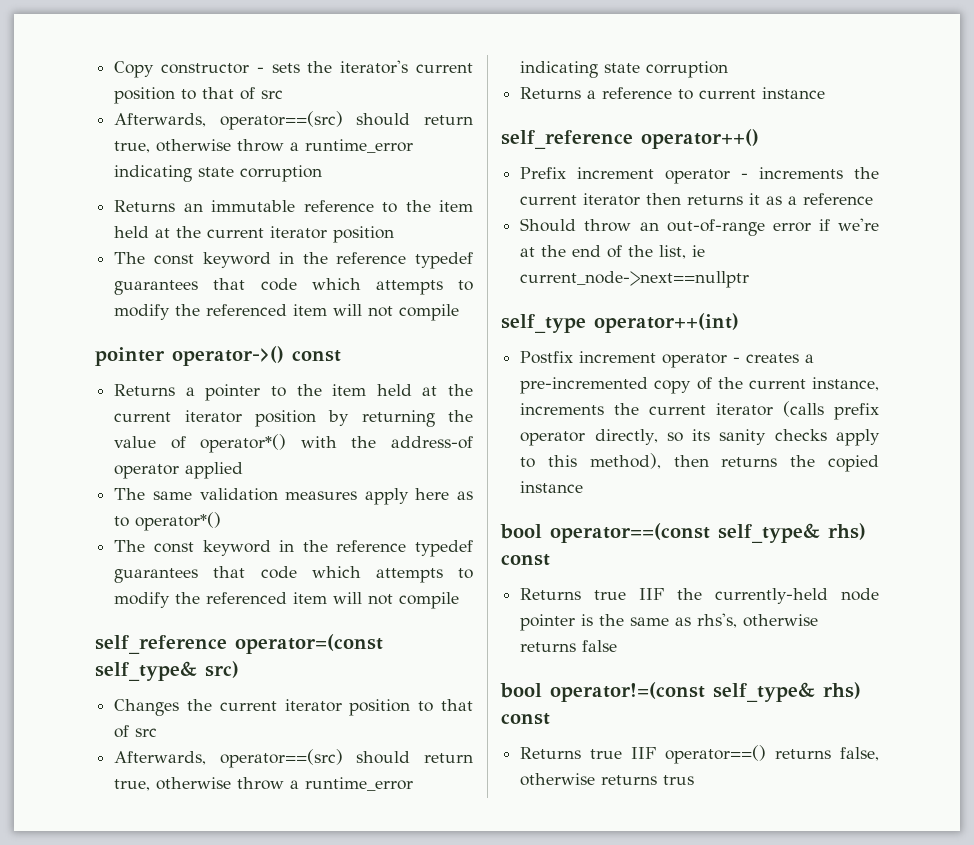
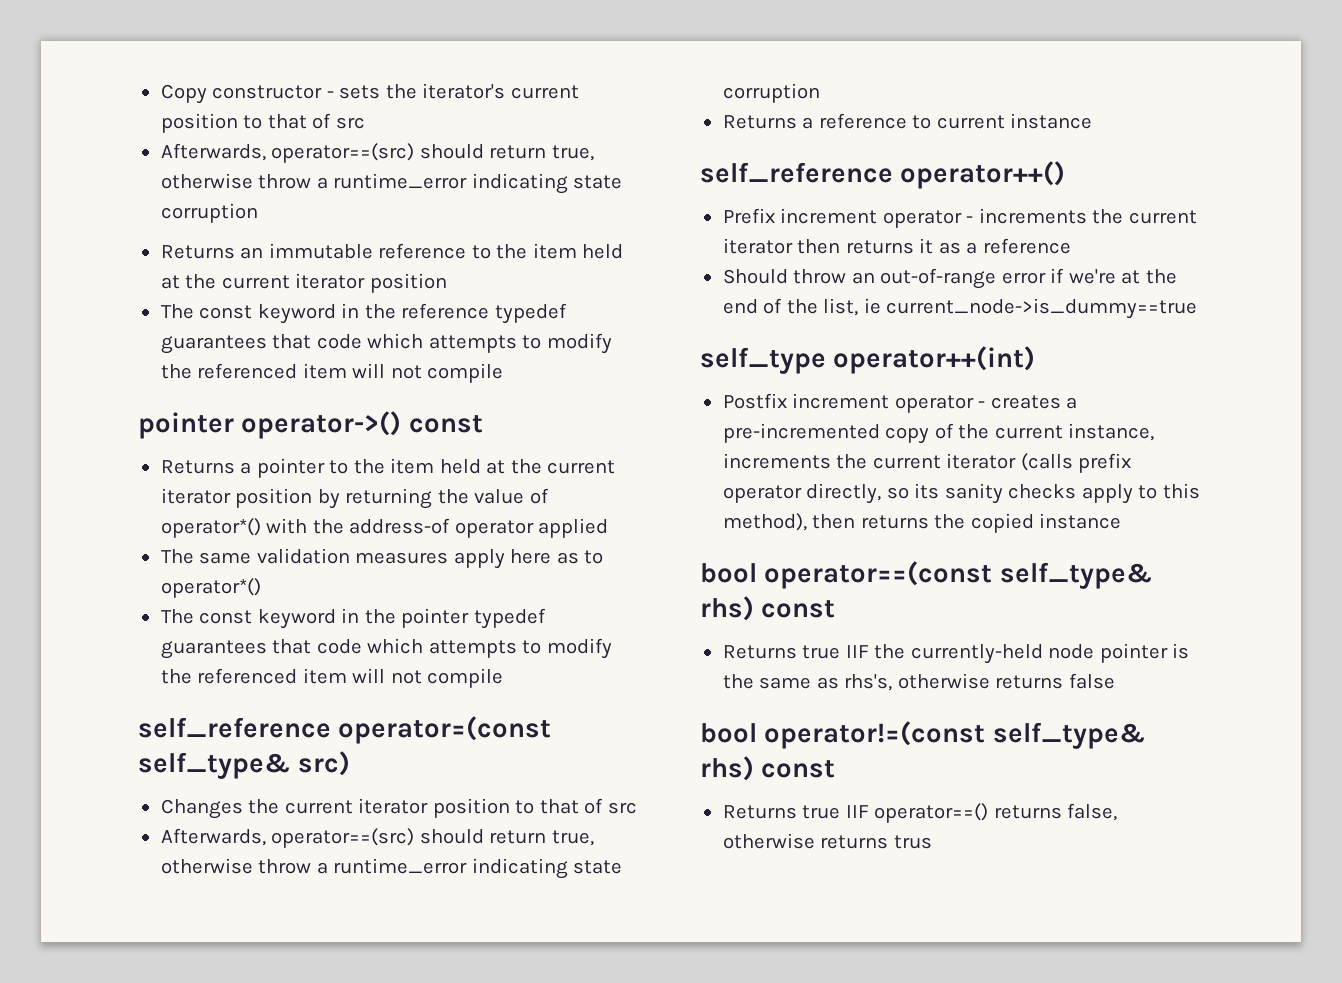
[336,540,407,552] reference -> [401,608,470,628] pointer
[520,271,750,288] current_node->next==nullptr -> [886,298,1198,319] current_node->is_dummy==true

